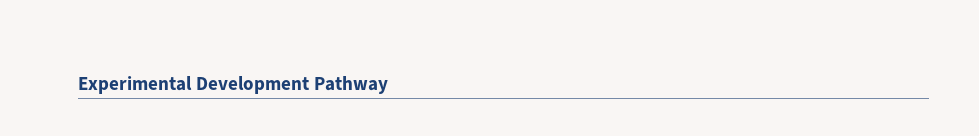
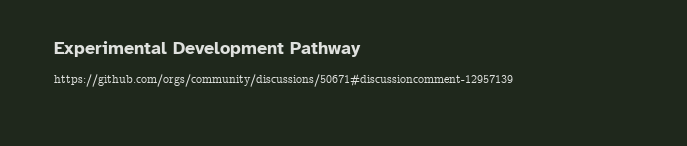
(389, 85) none -> [54,73,513,87] // https://github.com/orgs/community/discussions/50671#discussioncomment-12957139

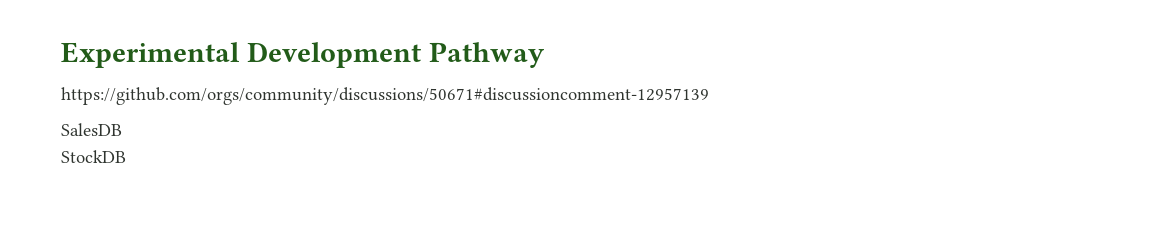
(513, 80) none -> [61,123,122,136] [61,150,126,163] // SalesDB // StockDB

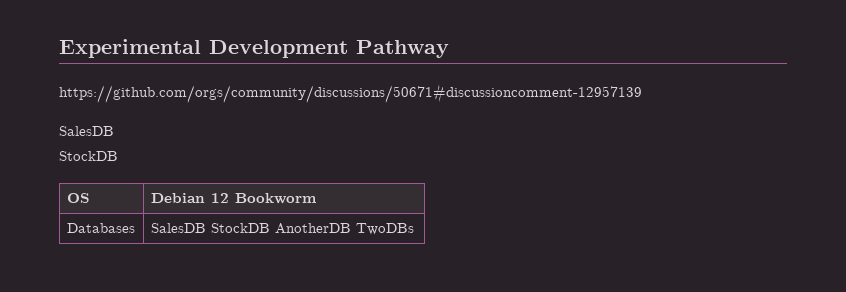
(126, 156) none -> [66,193,90,203] [150,193,317,204] [66,223,135,233] [150,223,414,235] // OS | Debian 12 Bookworm // Databases | SalesDB StockDB AnotherDB TwoDBs

